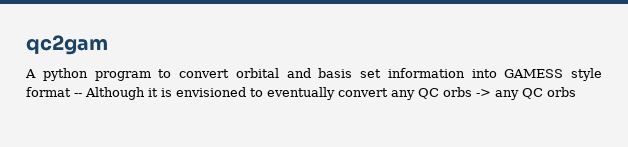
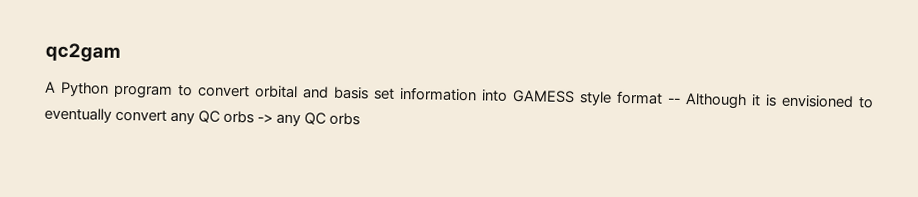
[42,68,88,81] python -> [60,81,109,97] Python

